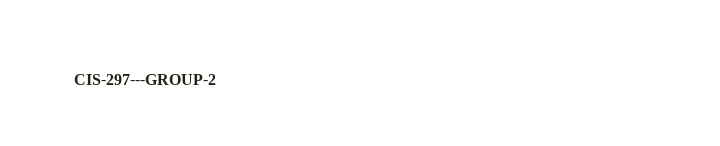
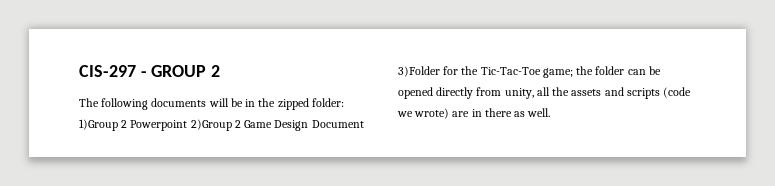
[74,74,216,85] CIS-297---GROUP-2 -> [79,65,221,77] [79,98,344,110] [79,119,364,131] [398,66,661,78] [398,87,692,99] [397,108,551,119] CIS-297 - GROUP 2 // The following documents will be in the zipped folder: 1)Group 2 Powerpoint 2)Group 2 Game Design Document 3)Folder for the Tic-Tac-Toe game; the folder can be opened directly from unity, all the assets and scripts (code we wrote) are in there as well.

